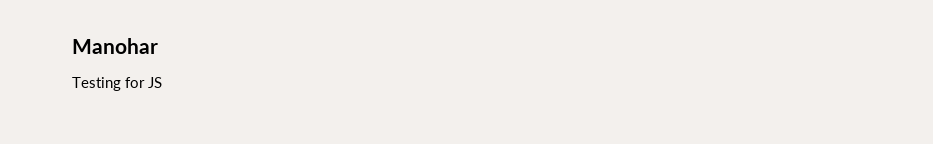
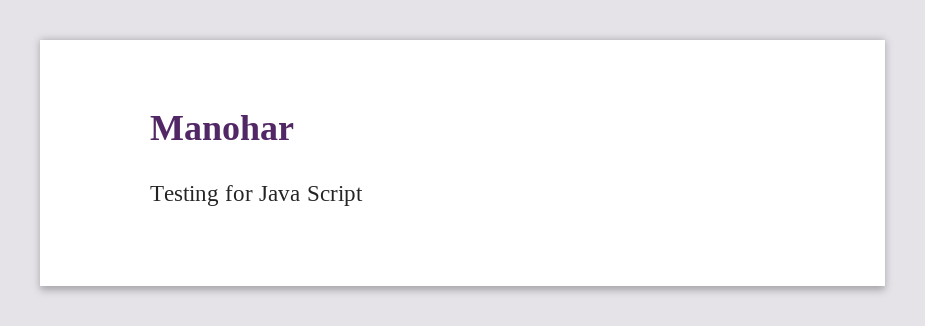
[148,77,162,88] JS -> [259,186,363,206] Java Script

